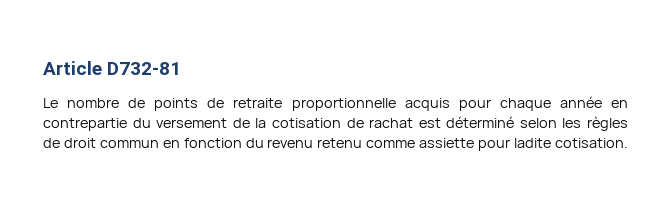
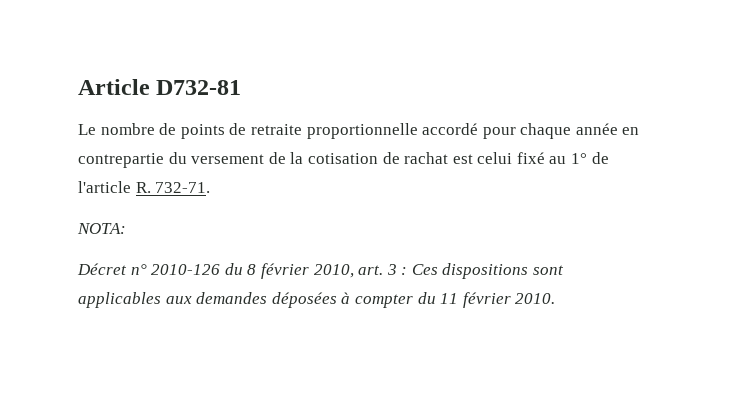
[404,98,450,111] acquis -> [422,123,479,135] accordé
[446,116,628,131] [43,138,628,151] déterminé selon les règles de droit commun en fonction du revenu retenu comme assiette pour ladite cotisation. -> [477,152,609,164] [78,181,211,193] [77,223,126,234] [77,263,565,279] [78,292,556,308] celui fixé au 1° de l'article R. 732-71. // NOTA: // Décret n° 2010-126 du 8 février 2010, art. 3 : Ces dispositions sont applicables aux demandes déposées à compter du 11 février 2010.

